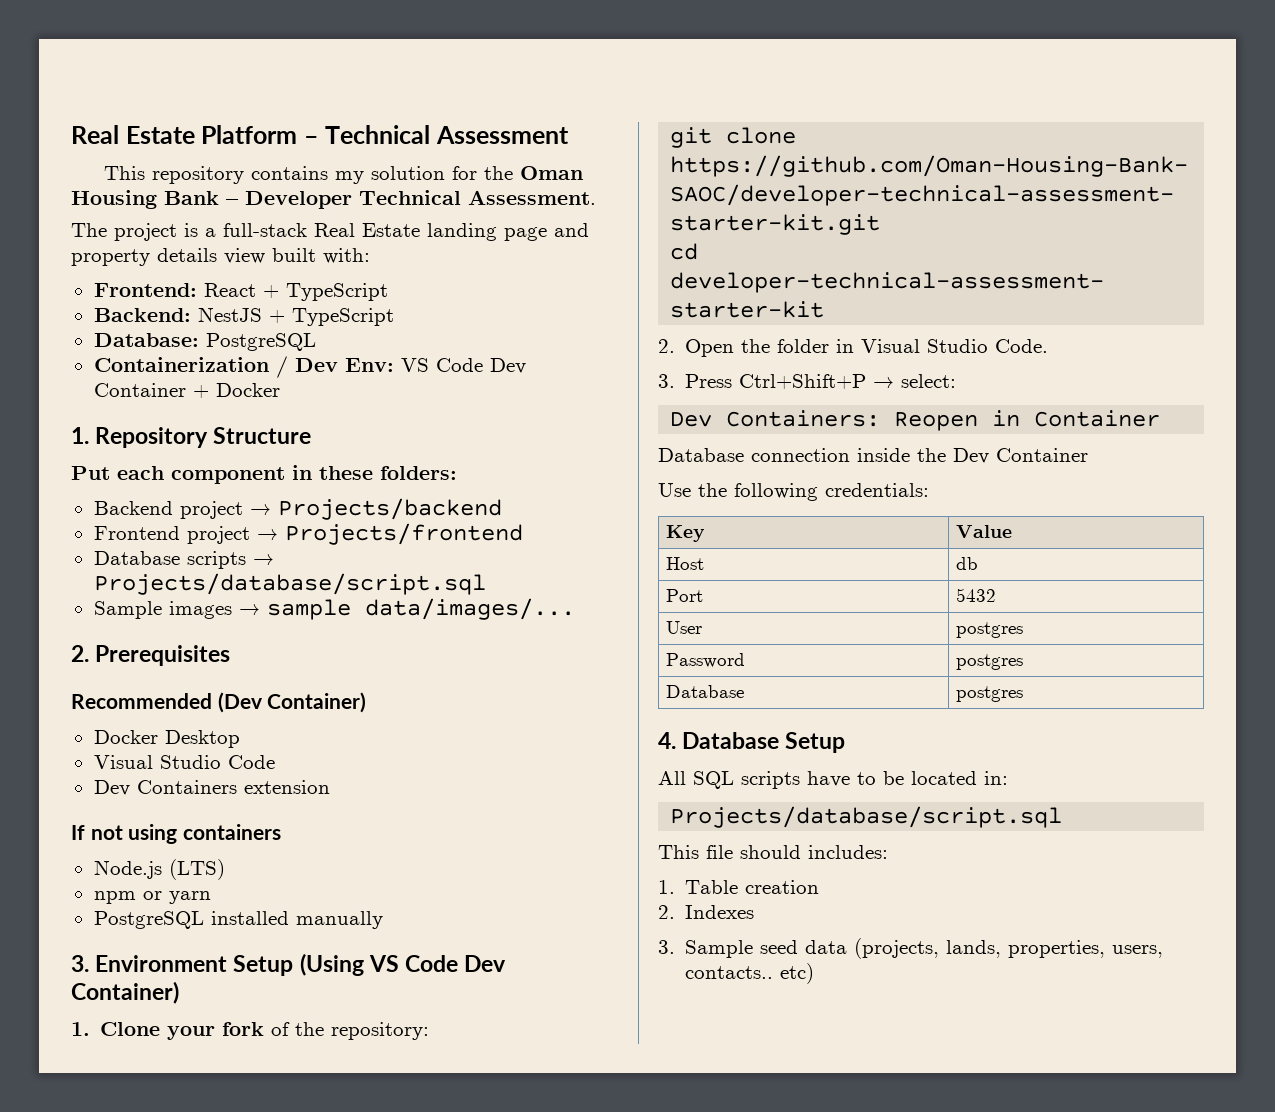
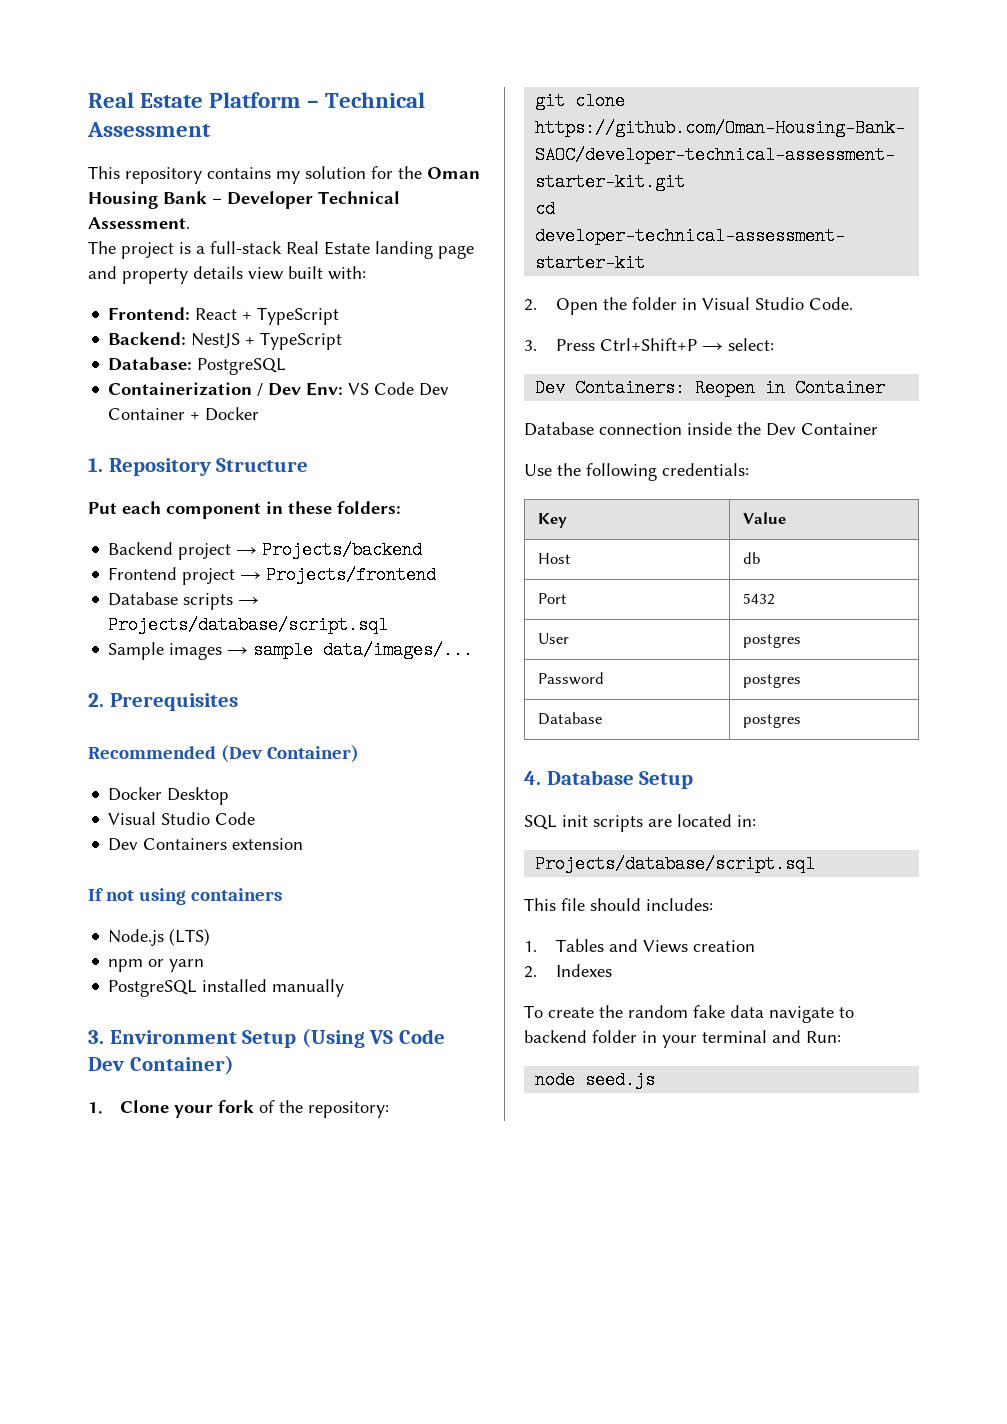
[658,771,904,789] All SQL scripts have to be -> [524,815,672,832] SQL init scripts are
[685,880,739,894] Table -> [556,939,689,953] Tables and Views
[658,938,1164,959] [685,963,815,984] 3. Sample seed data (projects, lands, properties, users, contacts.. etc) -> [524,1005,854,1023] [524,1030,841,1048] [535,1071,656,1089] To create the random fake data navigate to backend folder in your terminal and Run: // node seed.js

